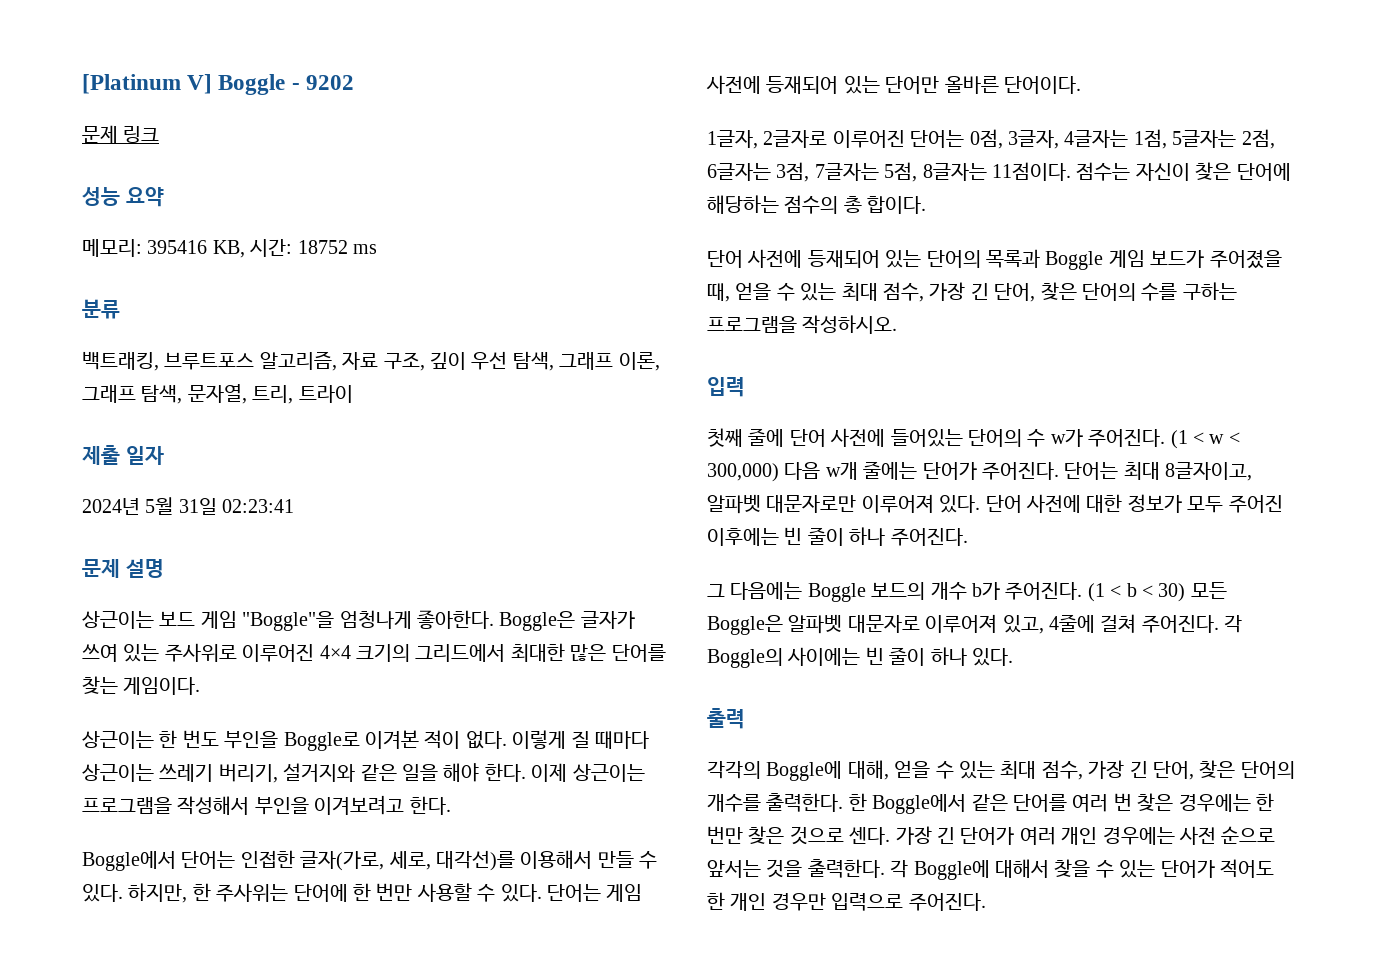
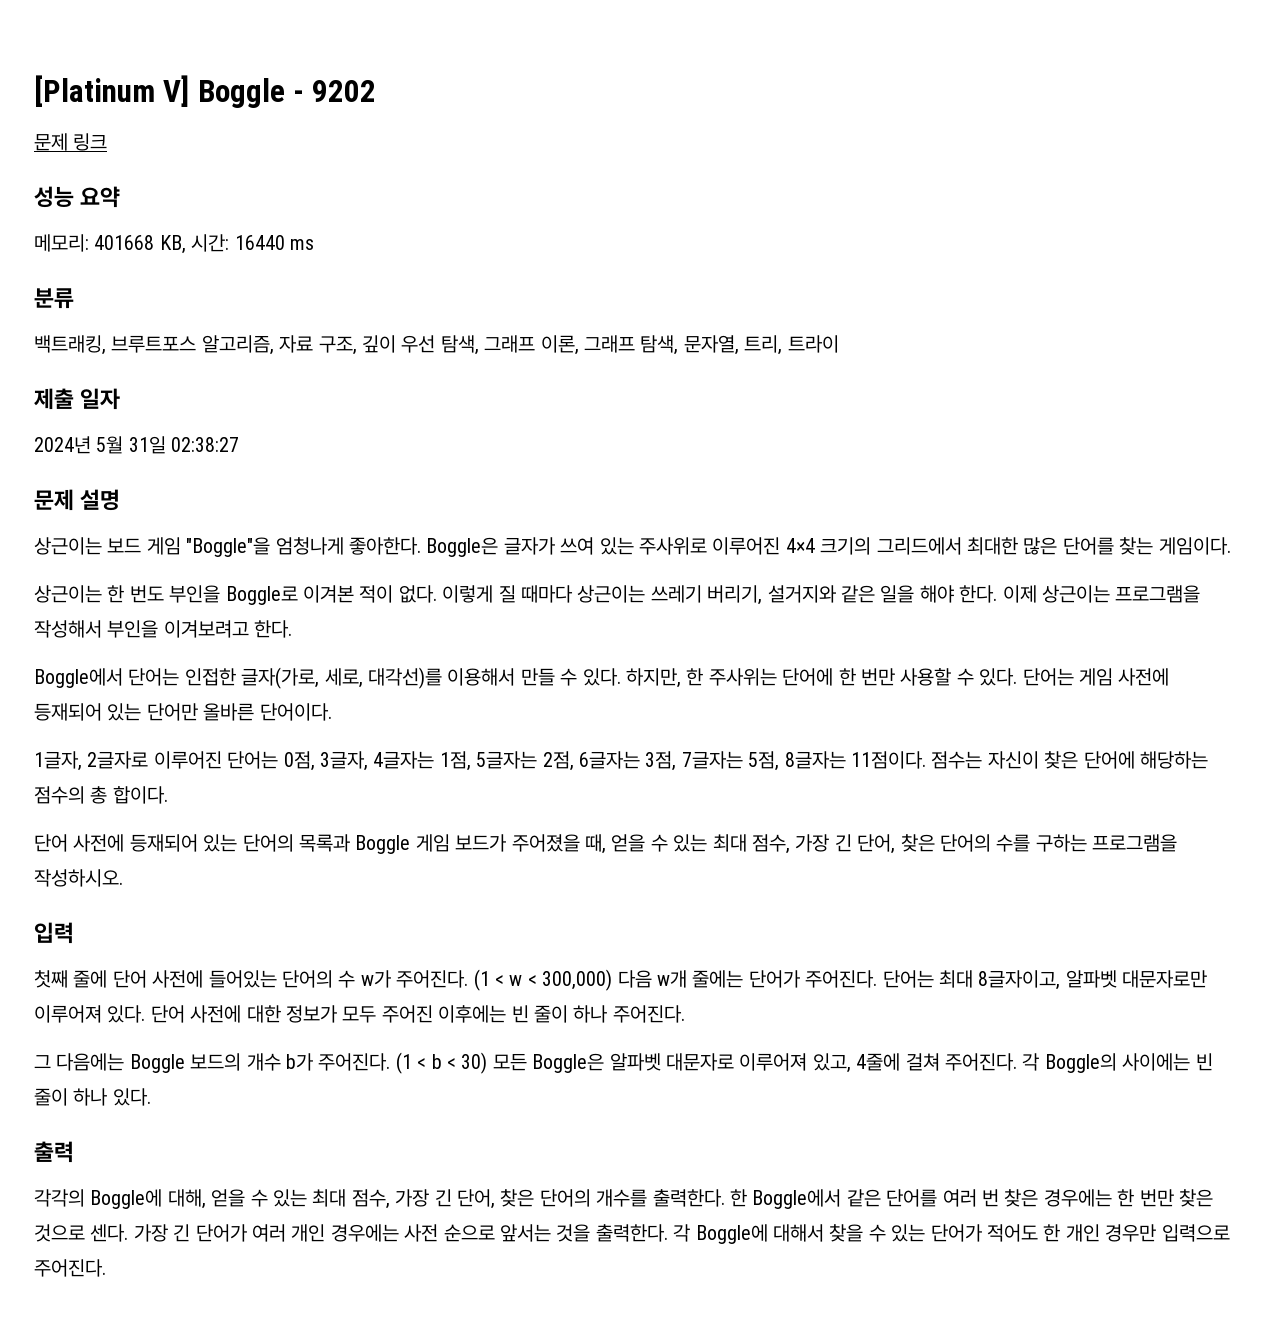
[147,240,208,254] 395416 -> [94,235,155,250] 401668
[297,240,348,254] 18752 -> [234,235,285,250] 16440
[222,499,295,513] 02:23:41 -> [171,437,240,452] 02:38:27

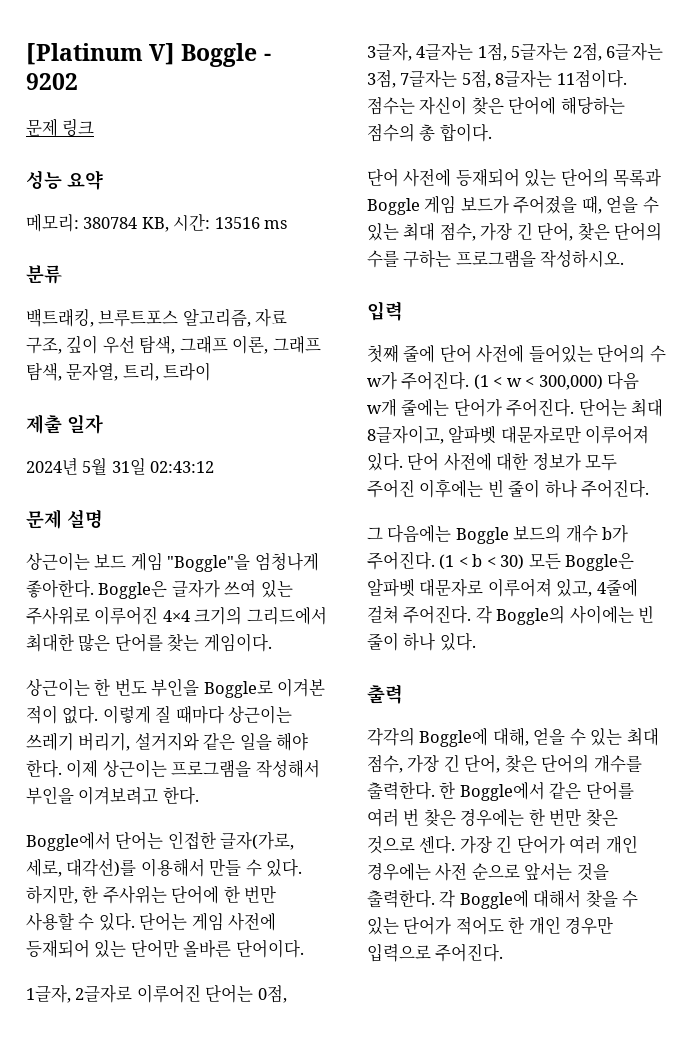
[94,235,155,250] 401668 -> [83,217,138,229] 380784
[234,235,285,250] 16440 -> [214,217,260,229] 13516
[171,437,240,452] 02:38:27 -> [150,461,215,473] 02:43:12

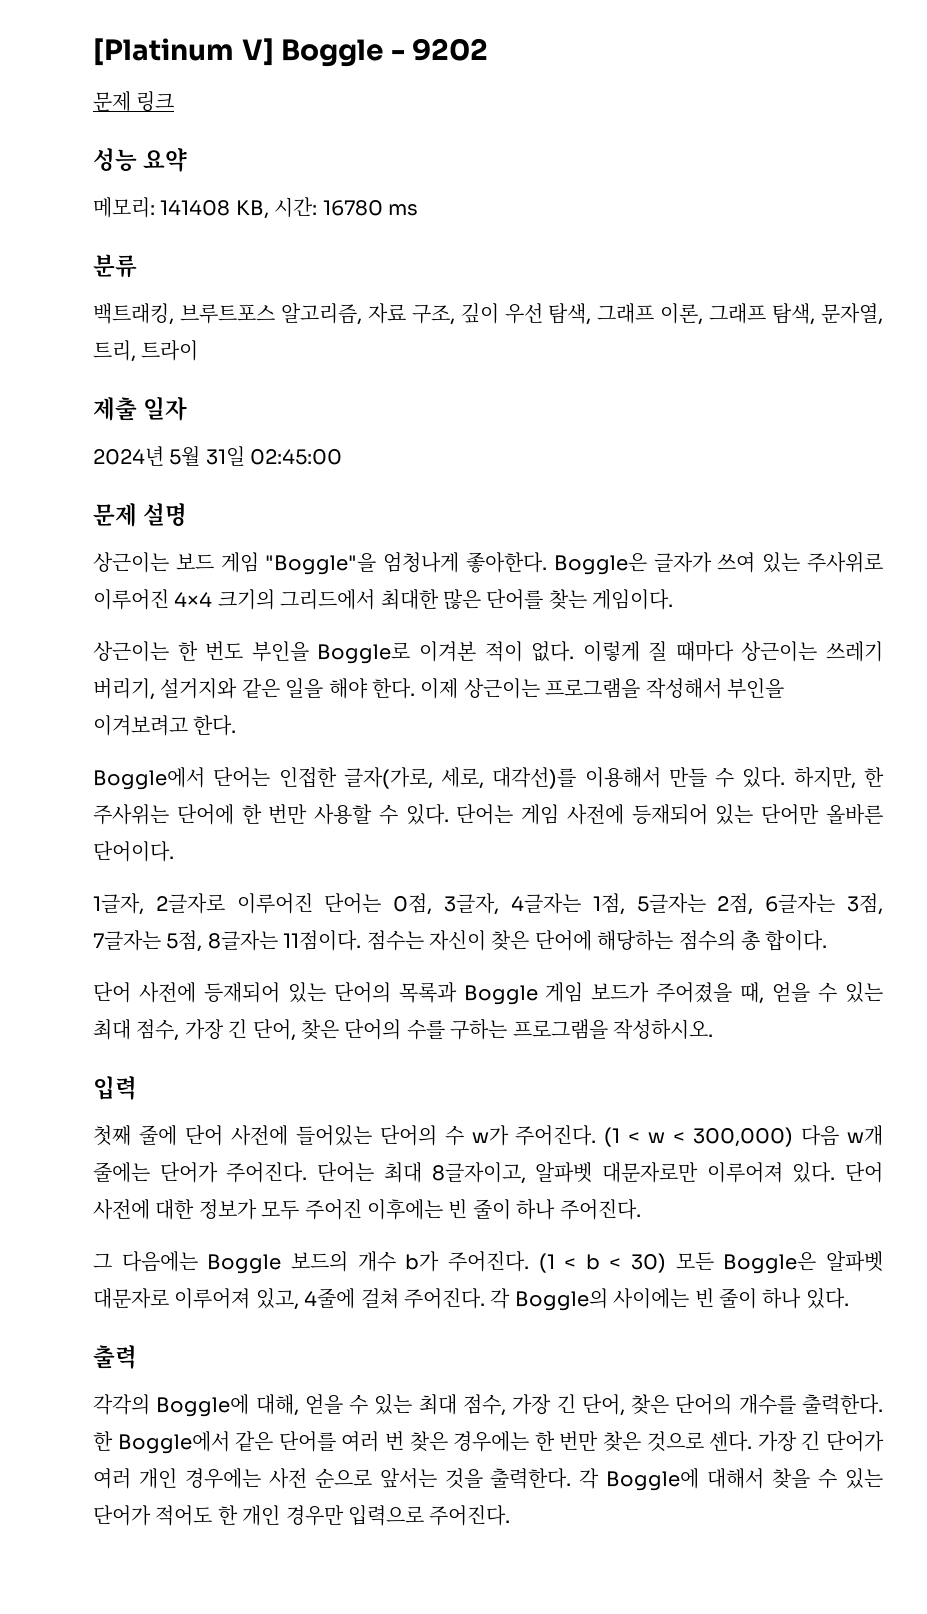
[83,217,138,229] 380784 -> [160,200,231,216] 141408
[214,217,260,229] 13516 -> [322,200,383,216] 16780
[150,461,215,473] 02:43:12 -> [250,449,343,465] 02:45:00

